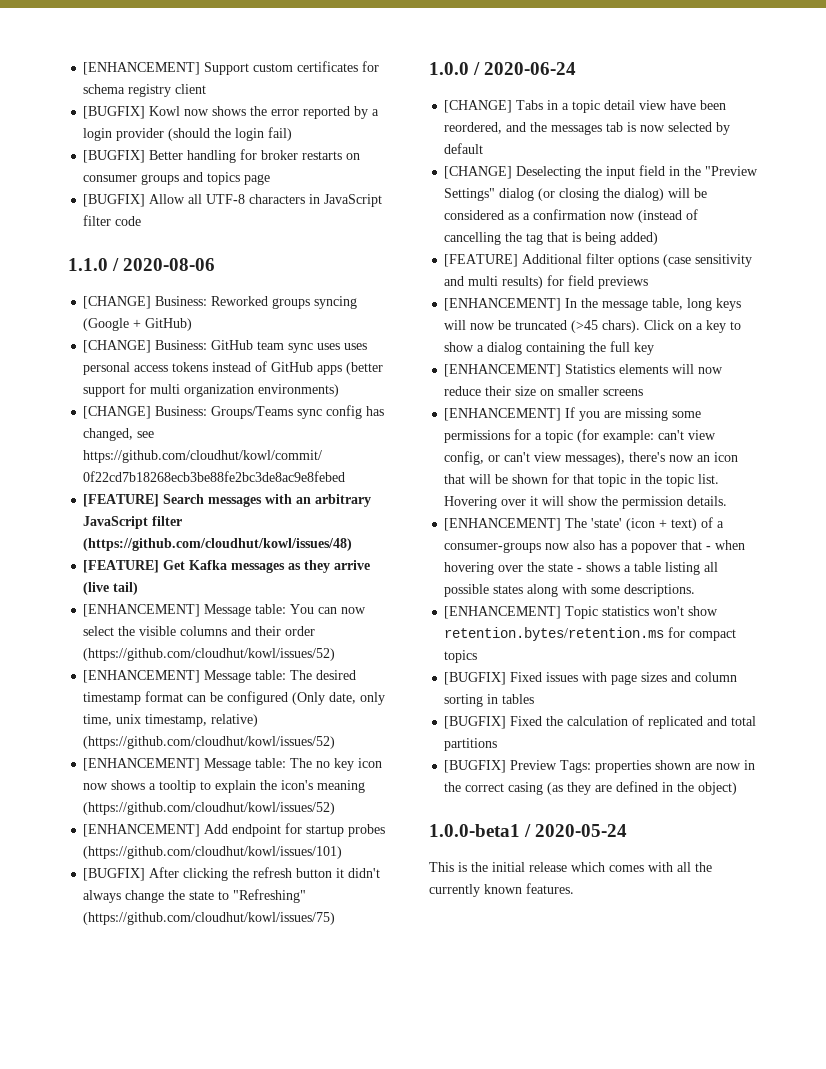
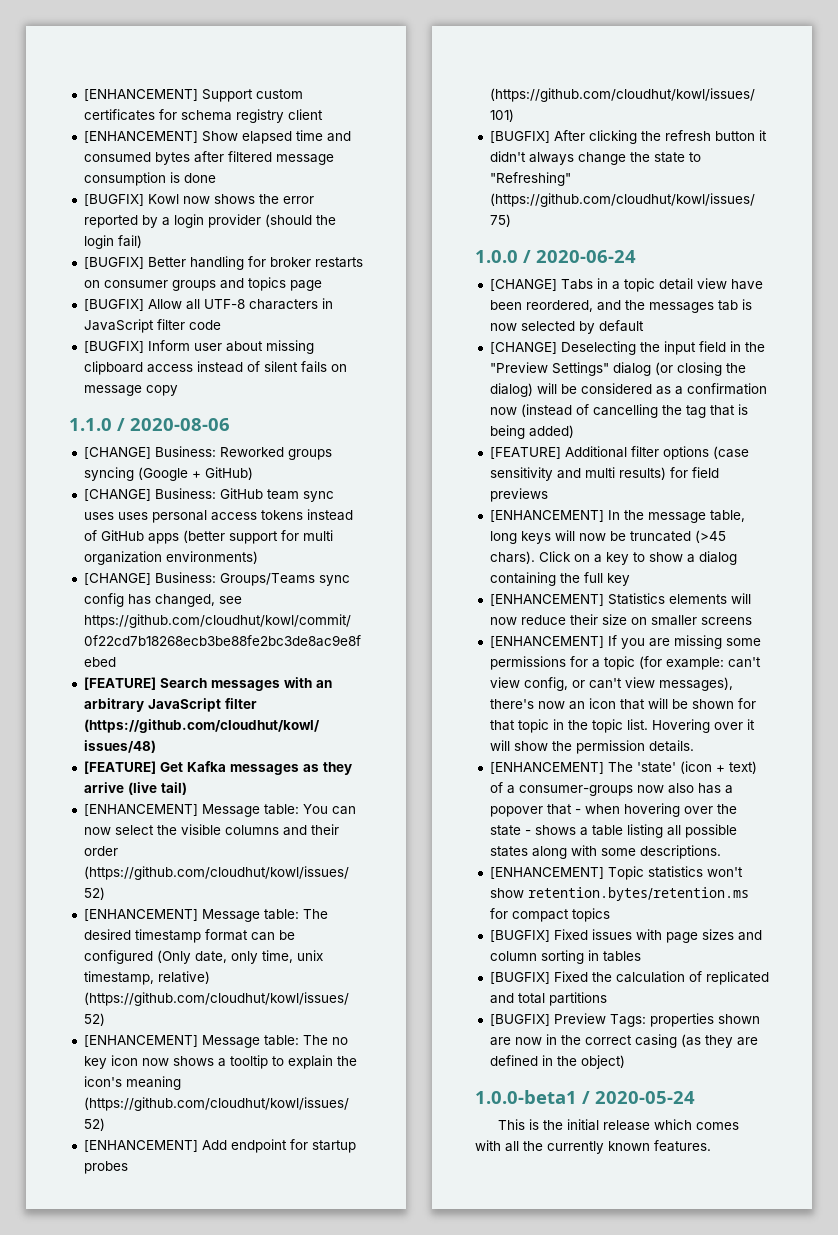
(207, 89) none -> [83,130,351,144] [83,151,334,165] [83,172,216,186] // [ENHANCEMENT] Show elapsed time and consumed bytes after filtered message consumption is done
(142, 221) none -> [83,340,314,354] [83,361,347,375] [83,385,178,396] // [BUGFIX] Inform user about missing clipboard access instead of silent fails on message copy

